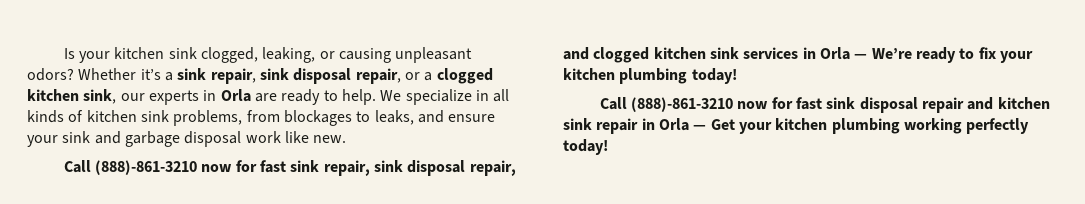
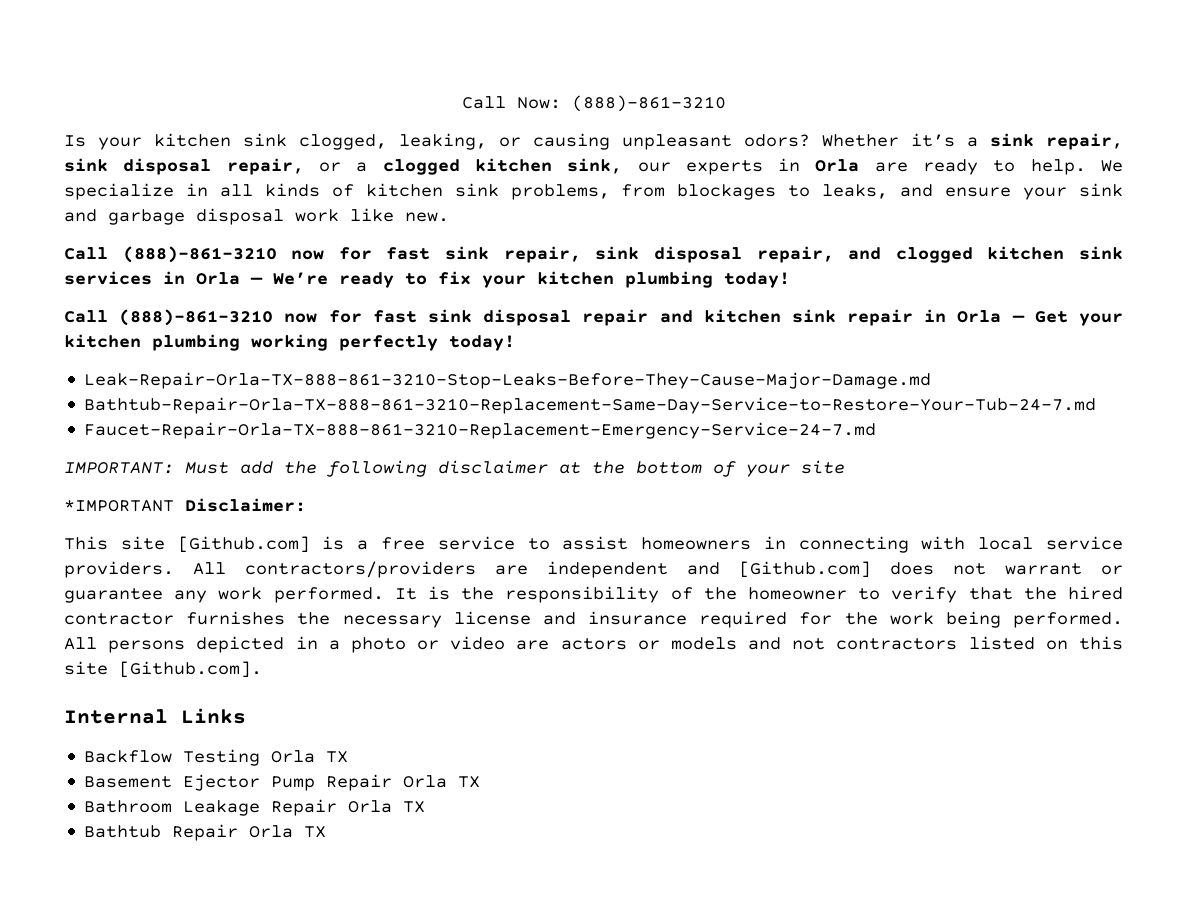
(63, 53) none -> [461,95,726,112] Call Now: (888)-861-3210 //
(608, 147) none -> [84,372,932,389] [84,397,1097,414] [84,422,877,439] [64,460,845,477] [64,498,306,512] [64,536,1124,553] [64,561,1123,578] [64,586,1124,603] [64,611,1123,628] [64,636,1123,653] [64,661,262,678] [64,708,246,724] [84,749,349,766] [84,774,481,791] [84,799,426,816] [84,824,327,841] // Leak-Repair-Orla-TX-888-861-3210-Stop-Leaks-Before-They-Cause-Major-Damage.md // Bathtub-Repair-Orla-TX-888-861-3210-Replacement-Same-Day-Service-to-Restore-Your-Tub-24-7.md // Faucet-Repair-Orla-TX-888-861-3210-Replacement-Emergency-Service-24-7.md // IMPORTANT: Must add the following disclaimer at the bottom of your site // *IMPORTANT Disclaimer: // This site [Github.com] is a free service to assist homeowners in connecting with local service providers. All contractors/providers are independent and [Github.com] does not warrant or guarantee any work performed. It is the responsibility of the homeowner to verify that the hired contractor furnishes the necessary license and insurance required for the work being performed. All persons depicted in a photo or video are actors or models and not contractors listed on this site [Github.com]. // Internal Links // Backflow Testing Orla TX // Basement Ejector Pump Repair Orla TX // Bathroom Leakage Repair Orla TX // Bathtub Repair Orla TX

